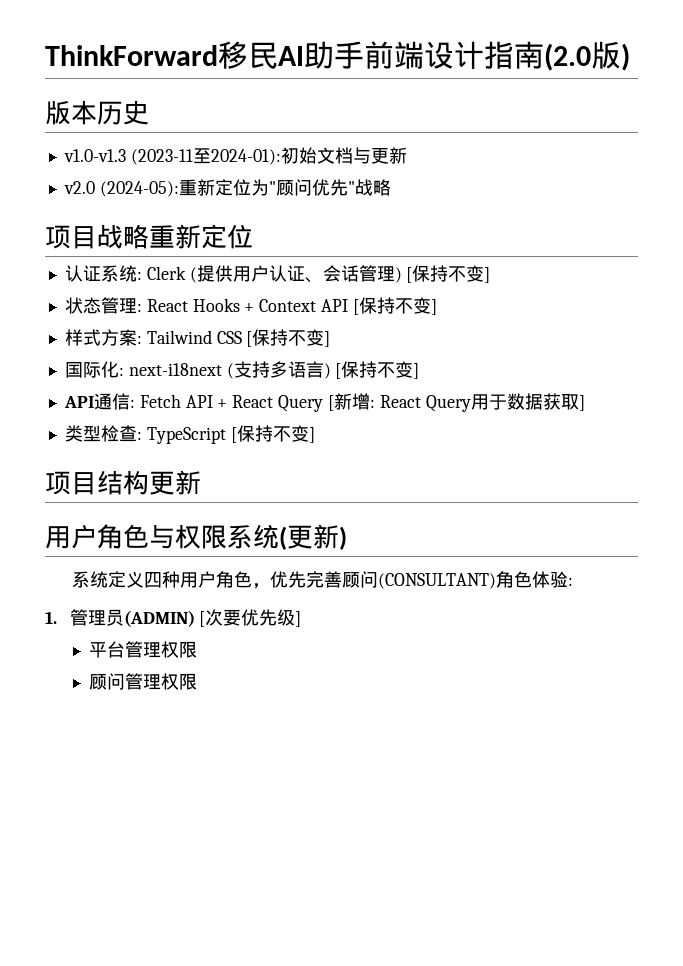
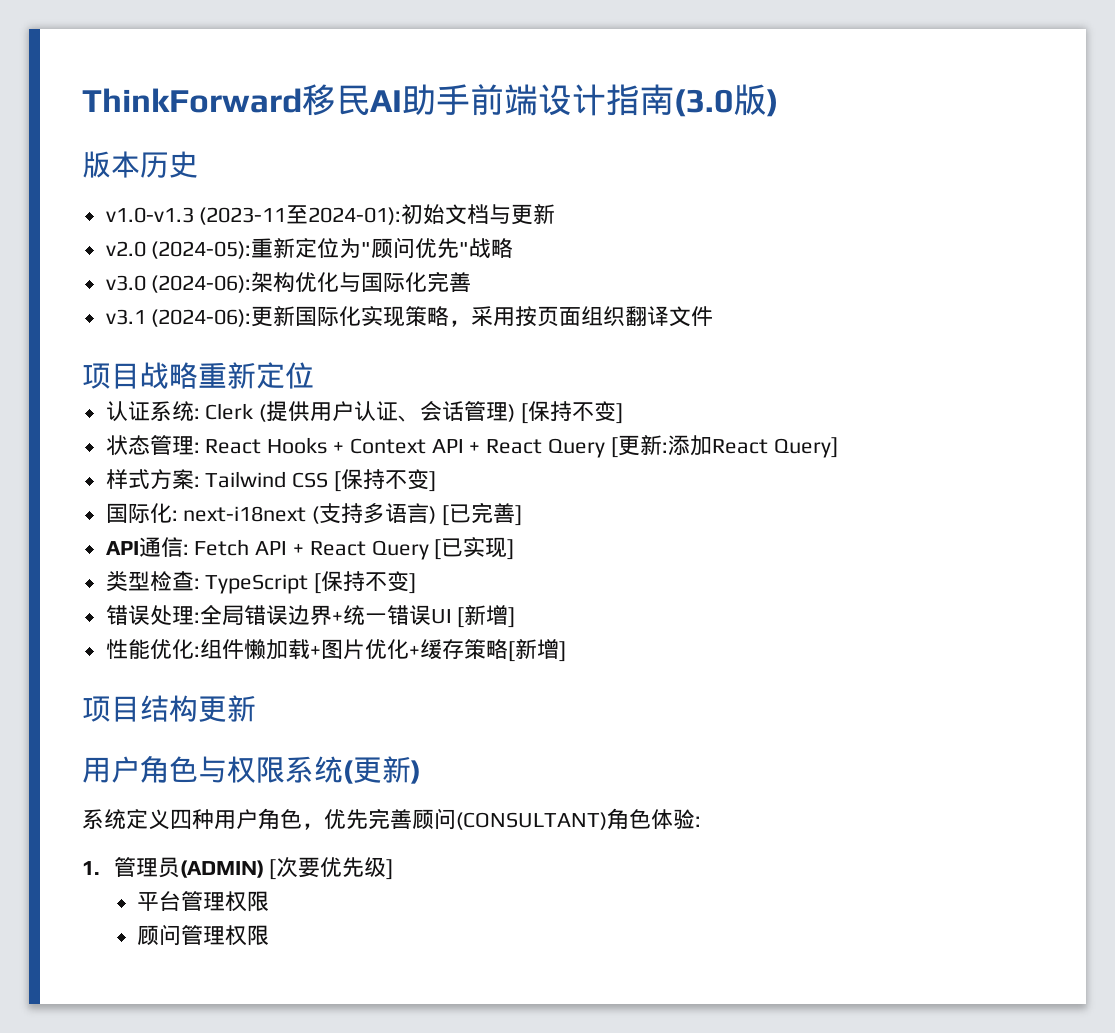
[544,43,591,71] (2.0 -> [674,89,733,117] (3.0
(391, 187) none -> [105,271,472,293] [105,306,714,327] // v3.0 (2024-06):架构优化与国际化完善 // v3.1 (2024-06):更新国际化实现策略，采用按页面组织翻译文件
[352,297,437,315] [保持不变] -> [469,435,838,458] + React Query [更新:添加React Query]
[341,361,414,378] 保持不变 -> [449,502,516,523] 已完善
[333,393,579,412] 新增: React Query用于数据获取 -> [441,537,508,558] 已实现
(315, 435) none -> [105,605,516,628] [105,639,566,662] // 错误处理:全局错误边界+统一错误UI [新增] // 性能优化:组件懒加载+图片优化+缓存策略[新增]

